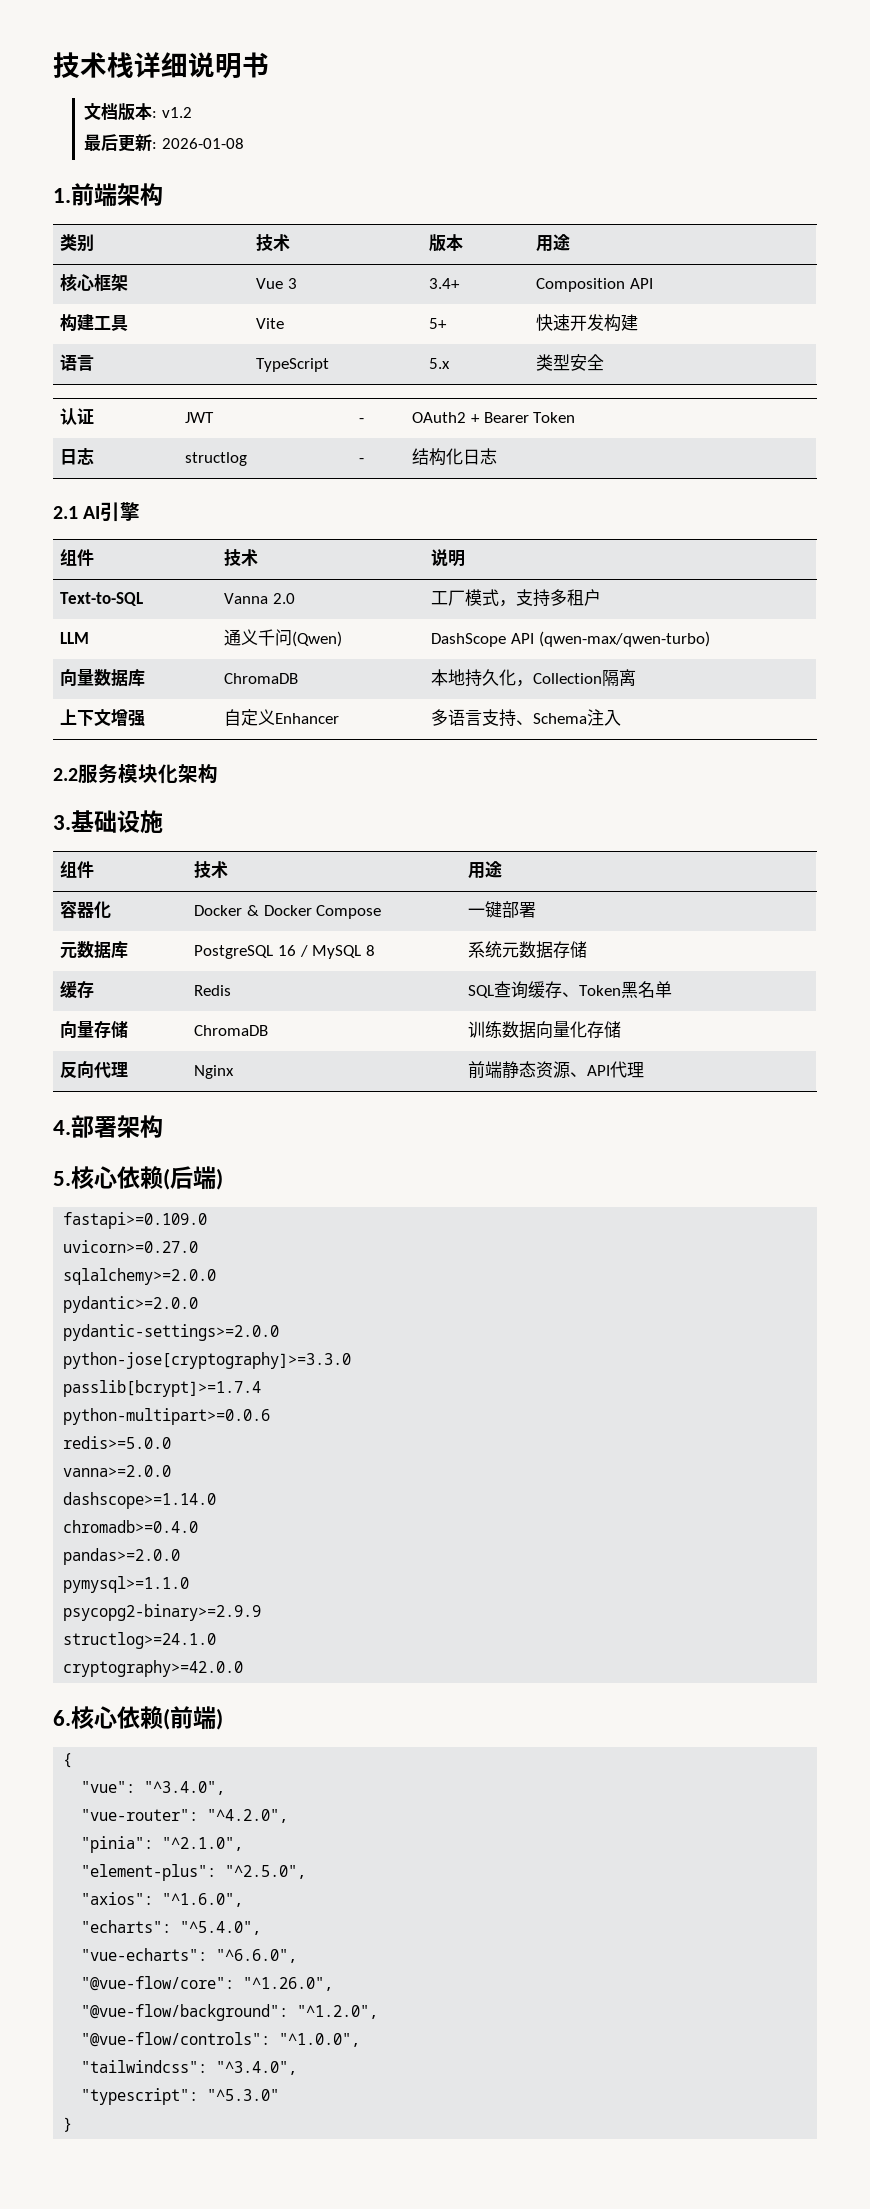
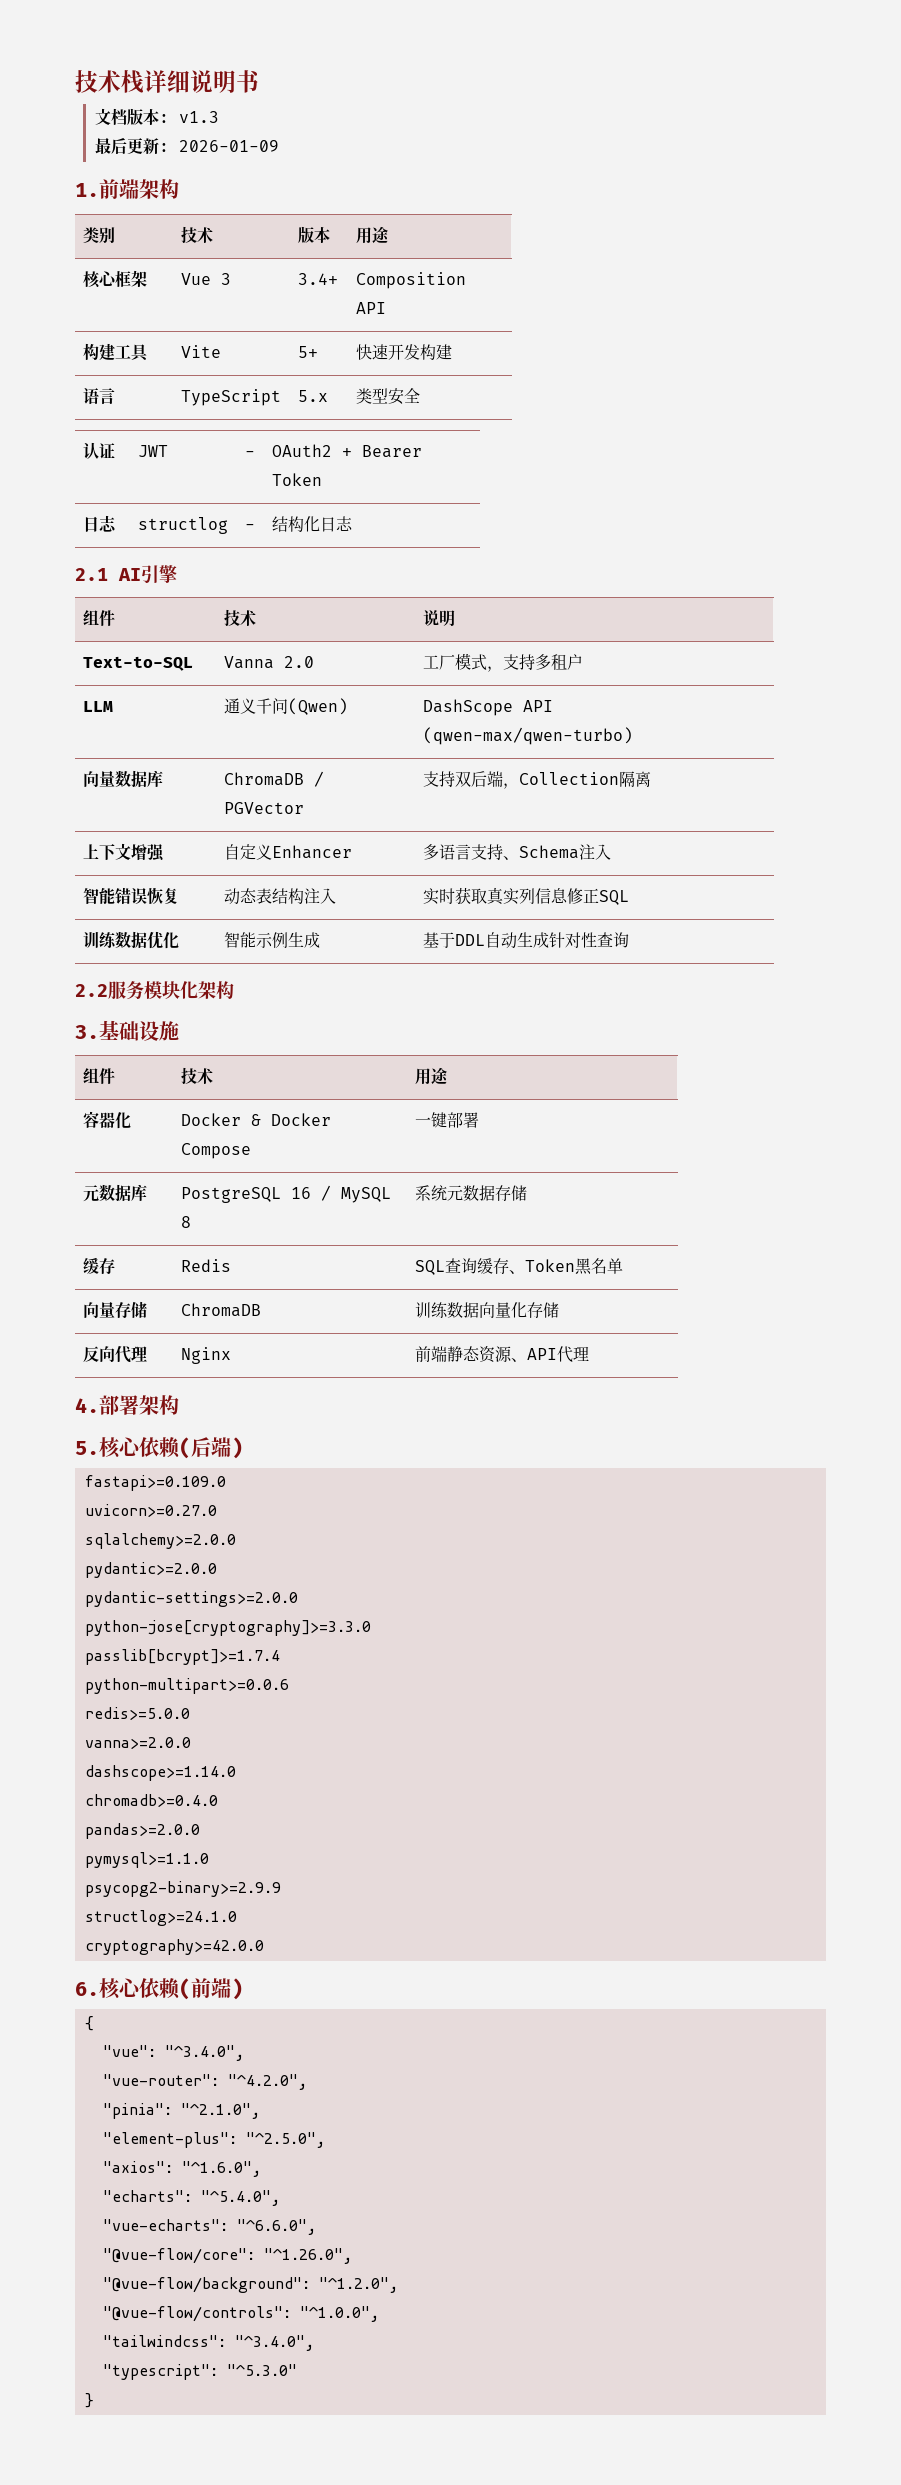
[161,107,192,118] v1.2 -> [178,111,219,123] v1.3
[161,138,244,149] 2026-01-08 -> [178,140,279,152] 2026-01-09
[431,669,517,687] | 本地持久化 -> [314,771,325,787] [224,802,305,814] [423,771,504,787] / PGVector | 支持双后端
(622, 718) none -> [83,887,180,905] [224,888,337,905] [423,887,630,905] [83,931,180,949] [224,932,321,948] [423,932,630,949] // 智能错误恢复 | 动态表结构注入 | 实时获取真实列信息修正SQL // 训练数据优化 | 智能示例生成 | 基于DDL自动生成针对性查询

